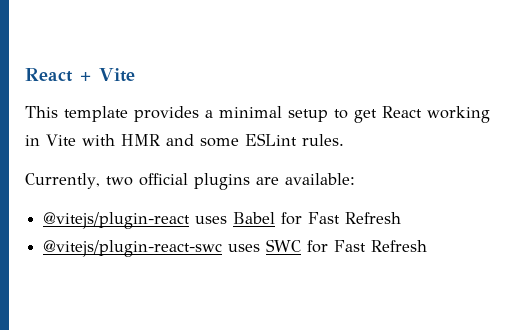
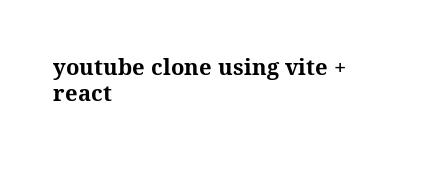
[25,68,135,82] [25,106,490,123] [25,133,344,147] [25,173,355,190] [43,212,402,229] [43,239,428,257] React + Vite // This template provides a minimal setup to get React working in Vite with HMR and some ESLint rules. // Currently, two official plugins are available: // @vitejs/plugin-react uses Babel for Fast Refresh // @vitejs/plugin-react-swc uses SWC for Fast Refresh -> [53,58,346,80] [53,86,112,101] youtube clone using vite + react

